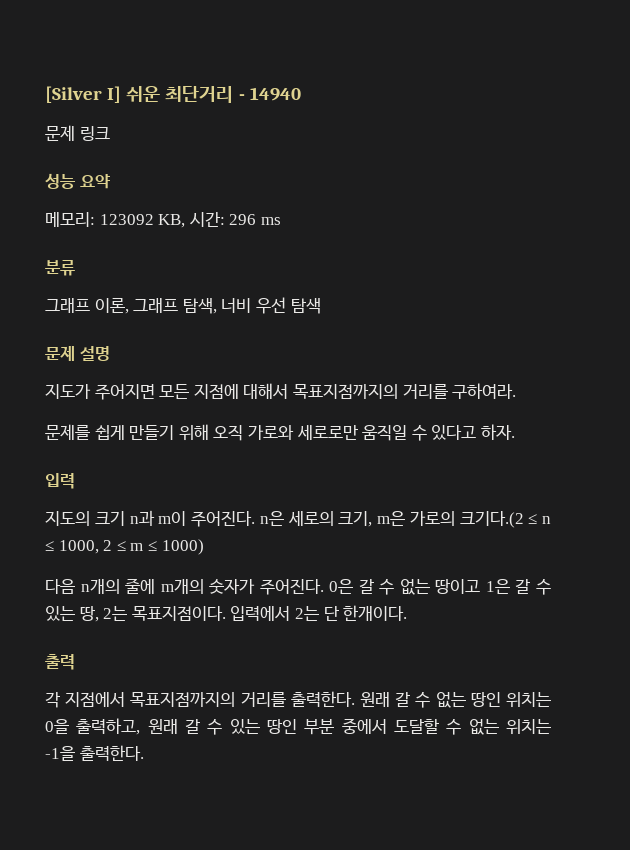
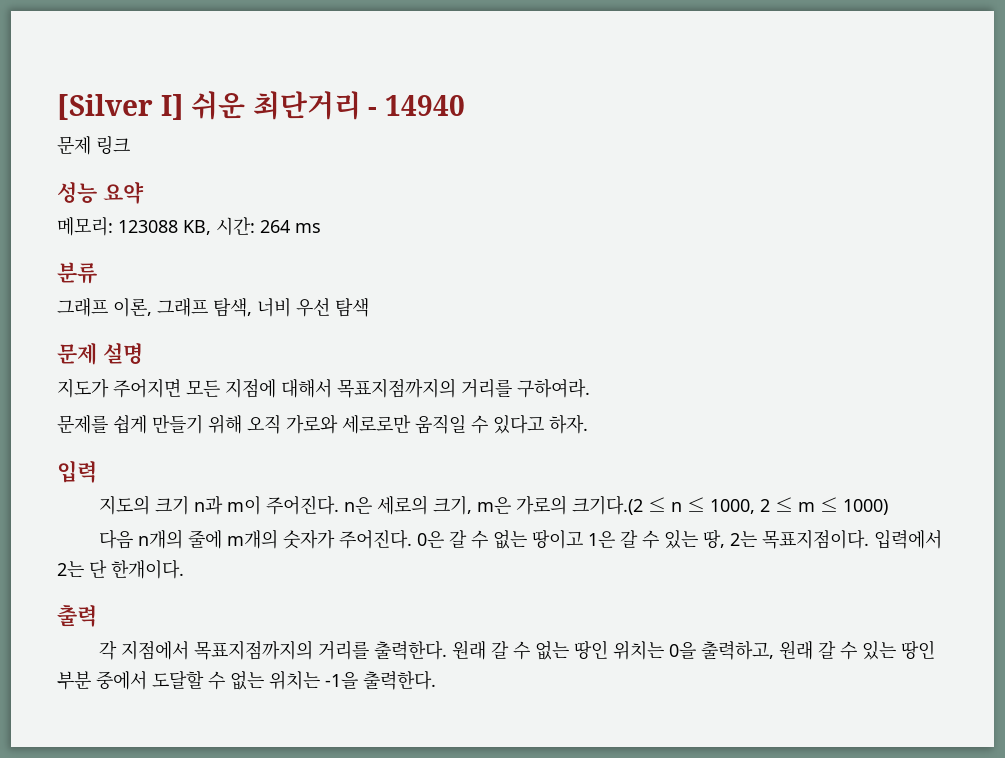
[99,214,154,225] 123092 -> [118,220,178,233] 123088
[229,214,257,225] 296 -> [260,220,290,233] 264

